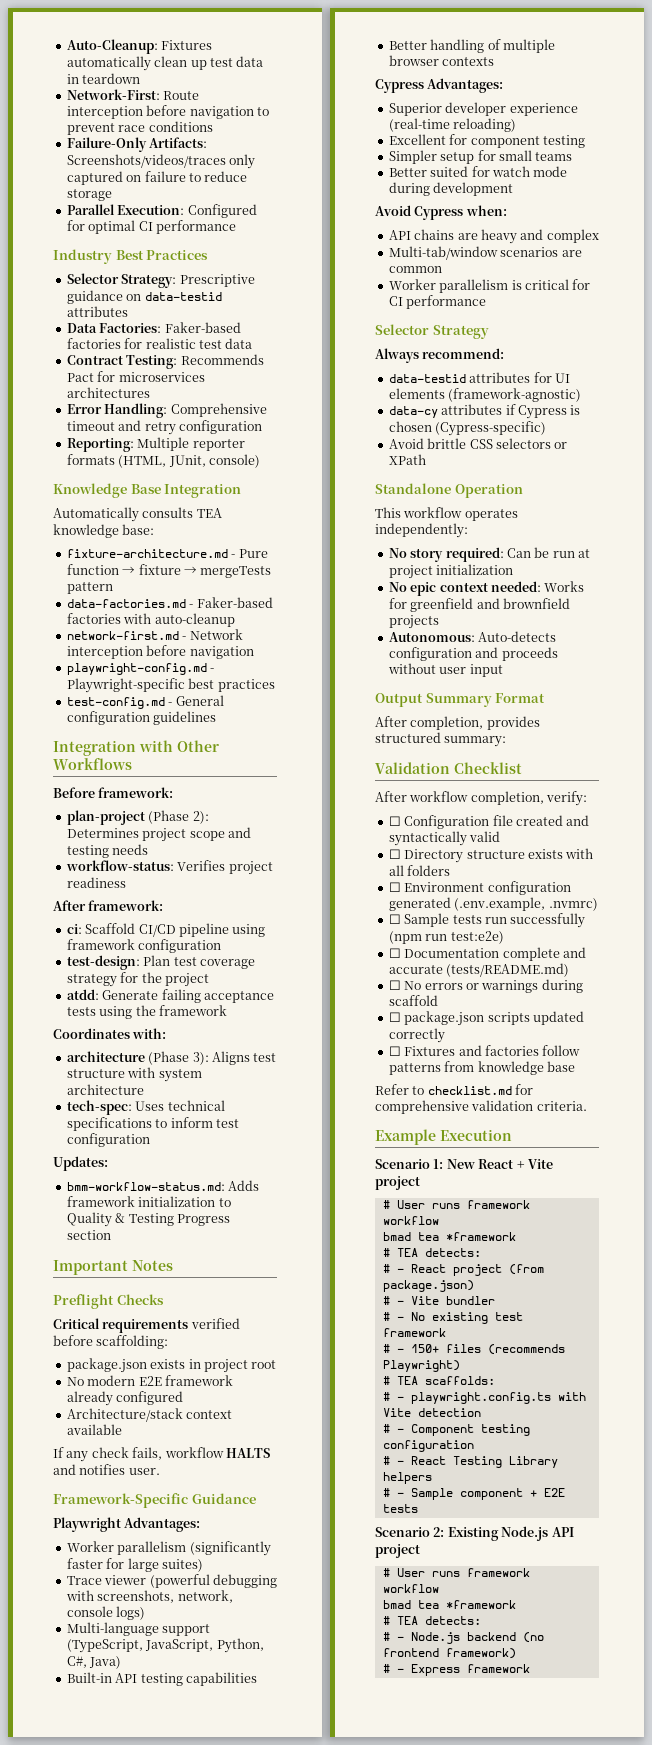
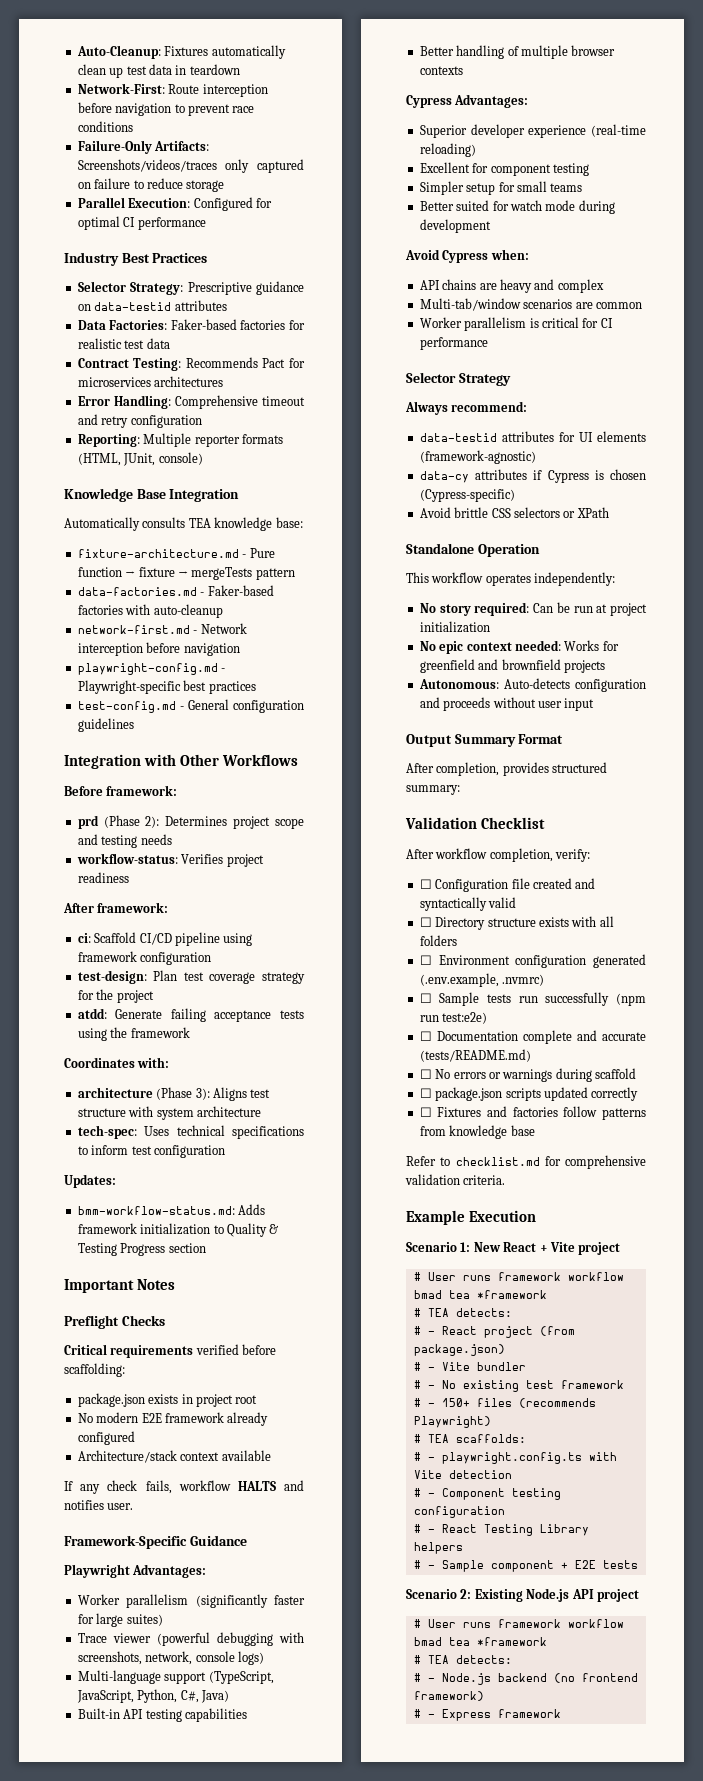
[66,810,145,825] plan-project -> [77,815,99,829] prd

